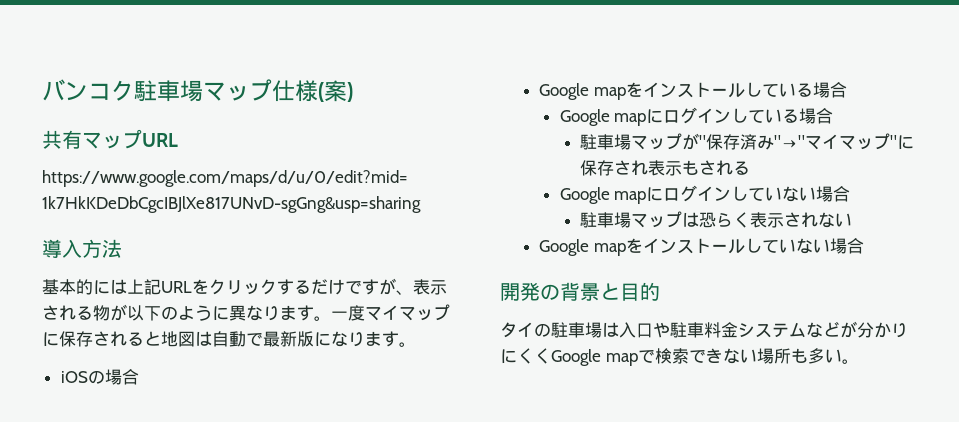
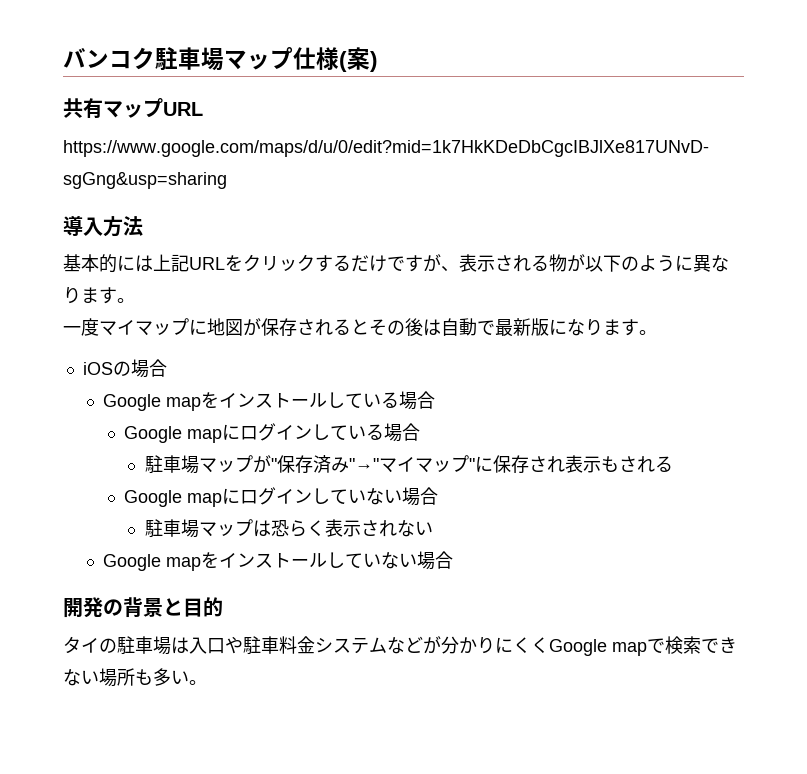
(331, 318) none -> (135, 300) //
(59, 339) none -> [207,318,261,336] 地図が
[161,331,195,347] 地図 -> [369,318,423,336] その後

